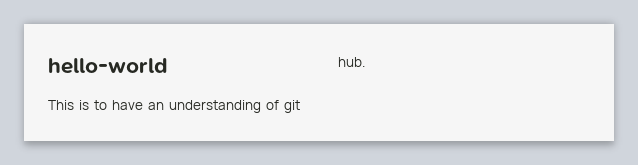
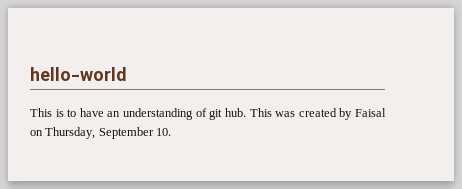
(365, 62) none -> [249,108,387,120] [30,127,172,139] This was created by Faisal on Thursday, September 10.

